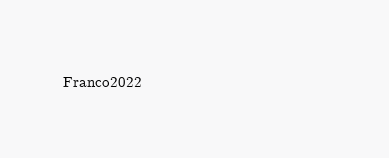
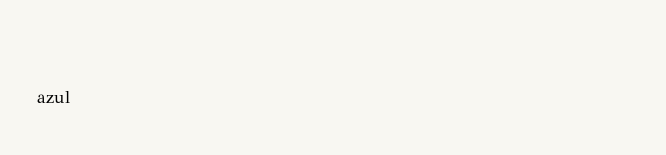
[63,77,142,87] Franco2022 -> [37,91,70,104] azul

